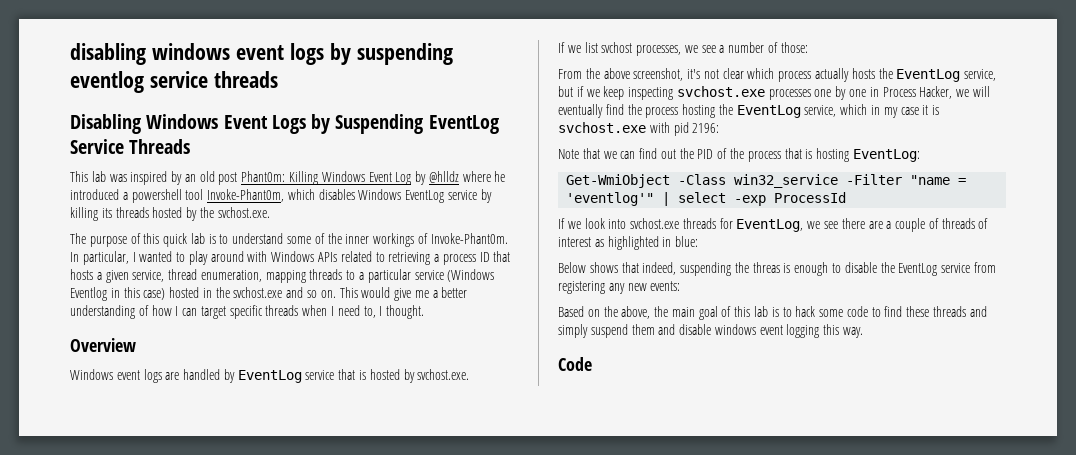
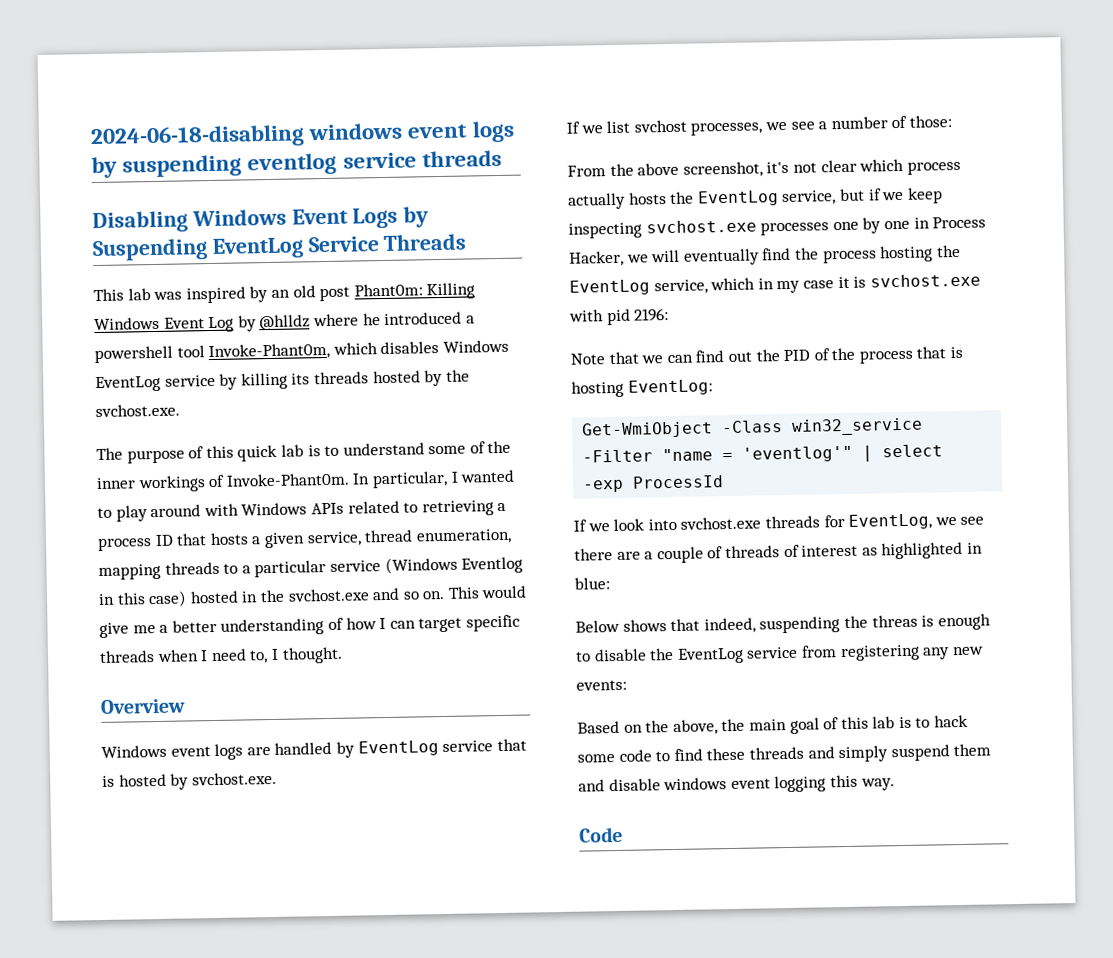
[70,43,146,65] disabling -> [90,124,305,150] 2024-06-18-disabling

